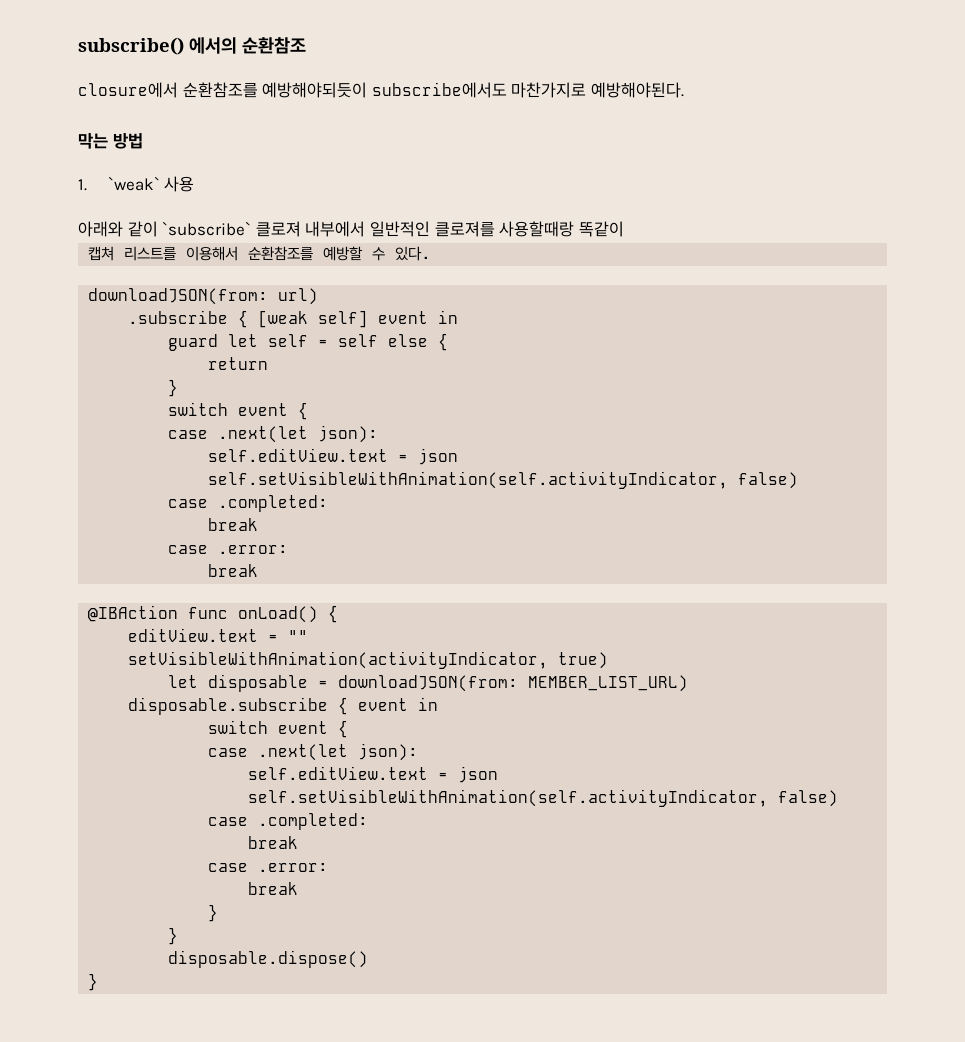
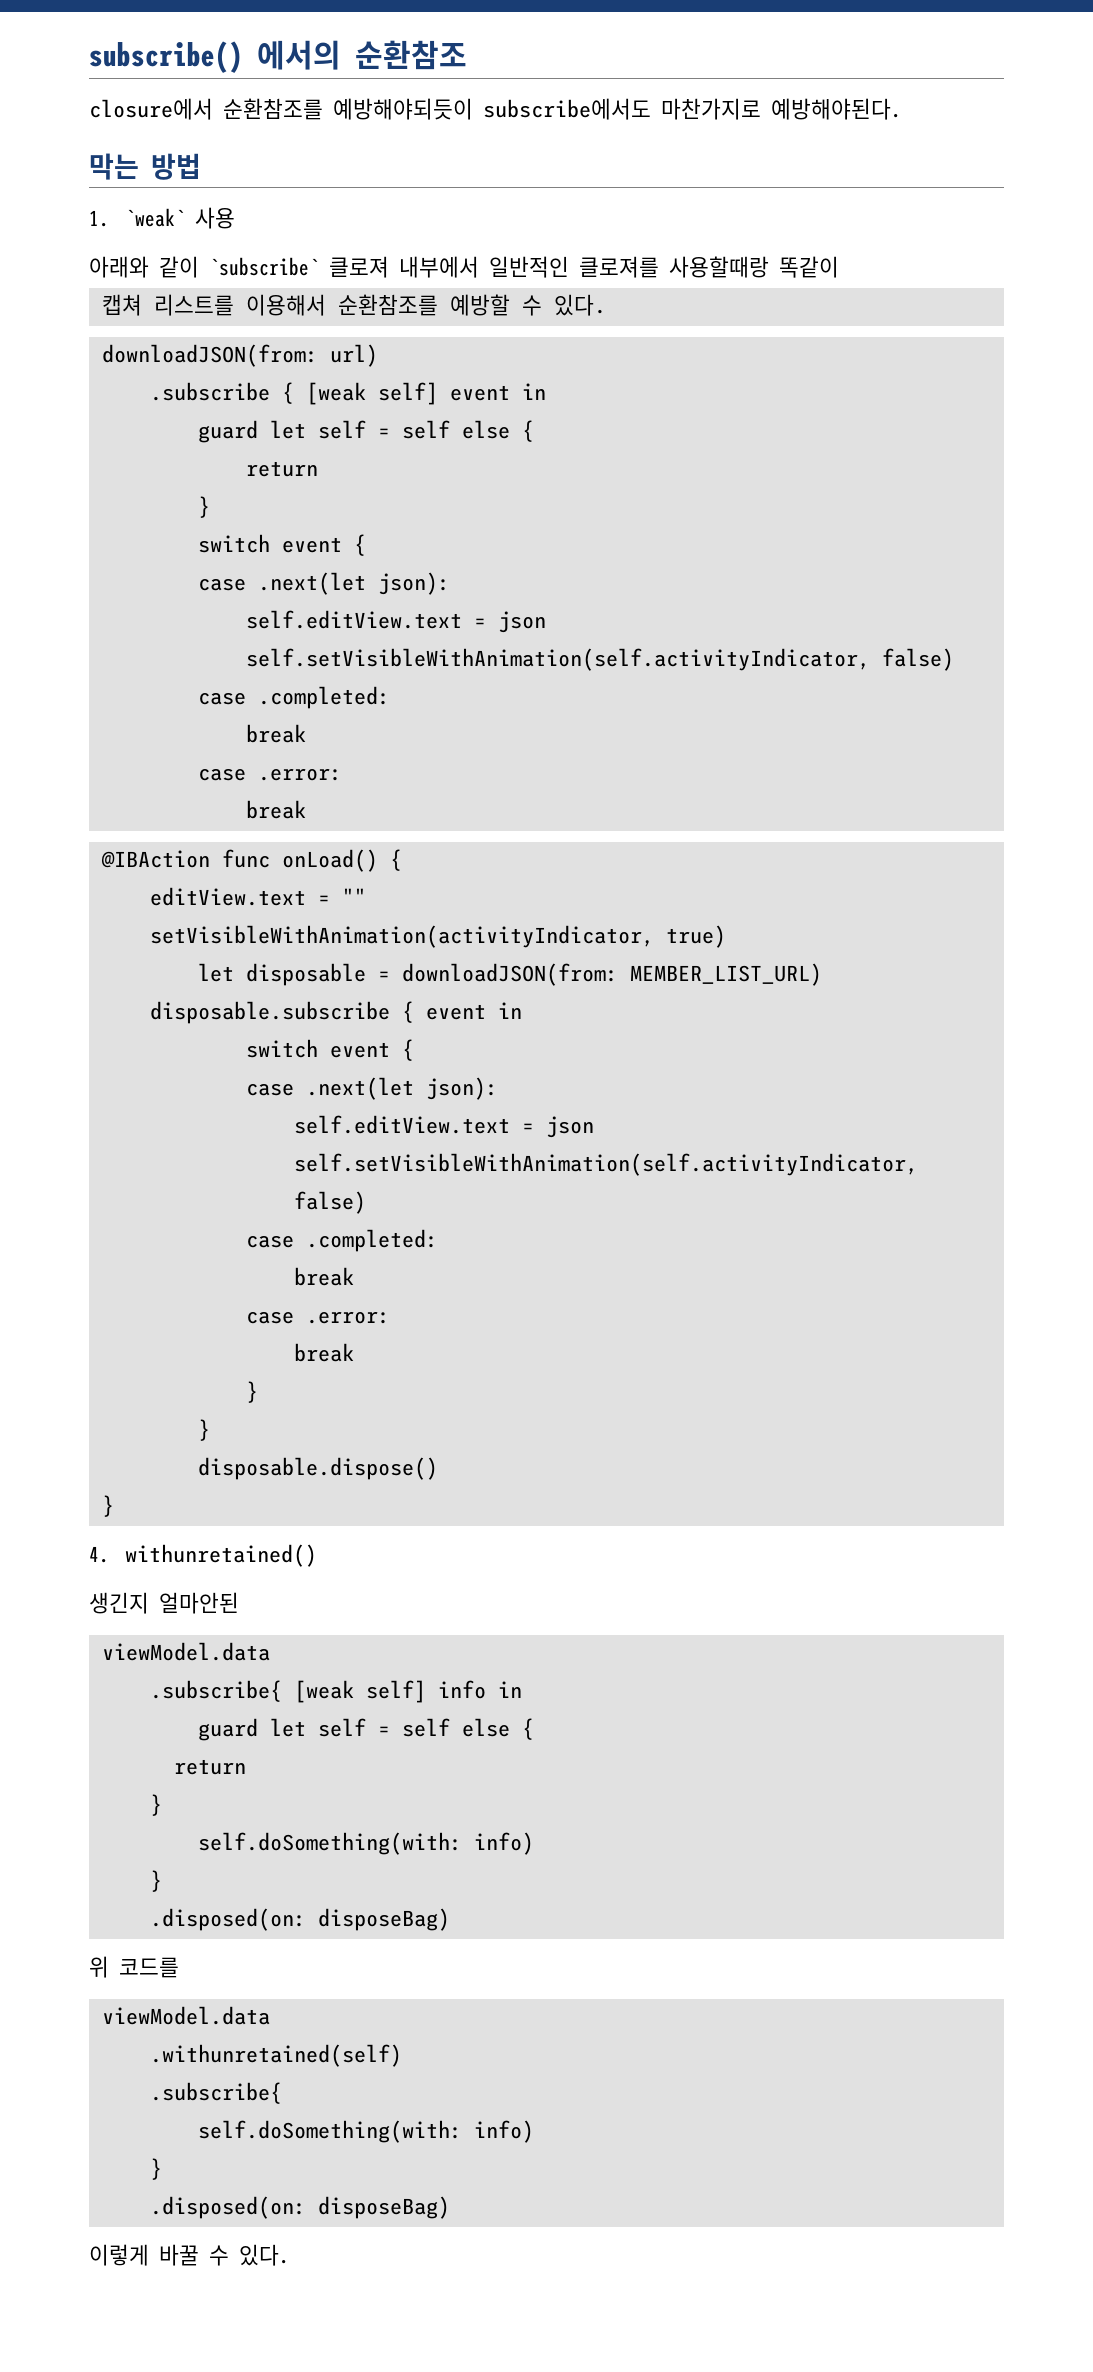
(99, 982) none -> [89,1544,318,1567] [89,1592,239,1614] [101,1642,270,1661] [149,1680,522,1703] [197,1718,534,1741] [173,1759,246,1775] [149,1794,162,1816] [197,1832,534,1855] [149,1870,162,1892] [149,1908,450,1931] [89,1956,179,1978] [101,2006,270,2025] [149,2044,402,2067] [149,2082,282,2104] [197,2120,534,2143] [149,2158,162,2180] [149,2196,450,2219] [89,2244,289,2266] // 4. withunretained() // 생긴지 얼마안된 // viewModel.data // .subscribe{ [weak self] info in // guard let self = self else { // return // } // self.doSomething(with: info) // } // .disposed(on: disposeBag) // 위 코드를 // viewModel.data // .withunretained(self) // .subscribe{ // self.doSomething(with: info) // } // .disposed(on: disposeBag) // 이렇게 바꿀 수 있다.

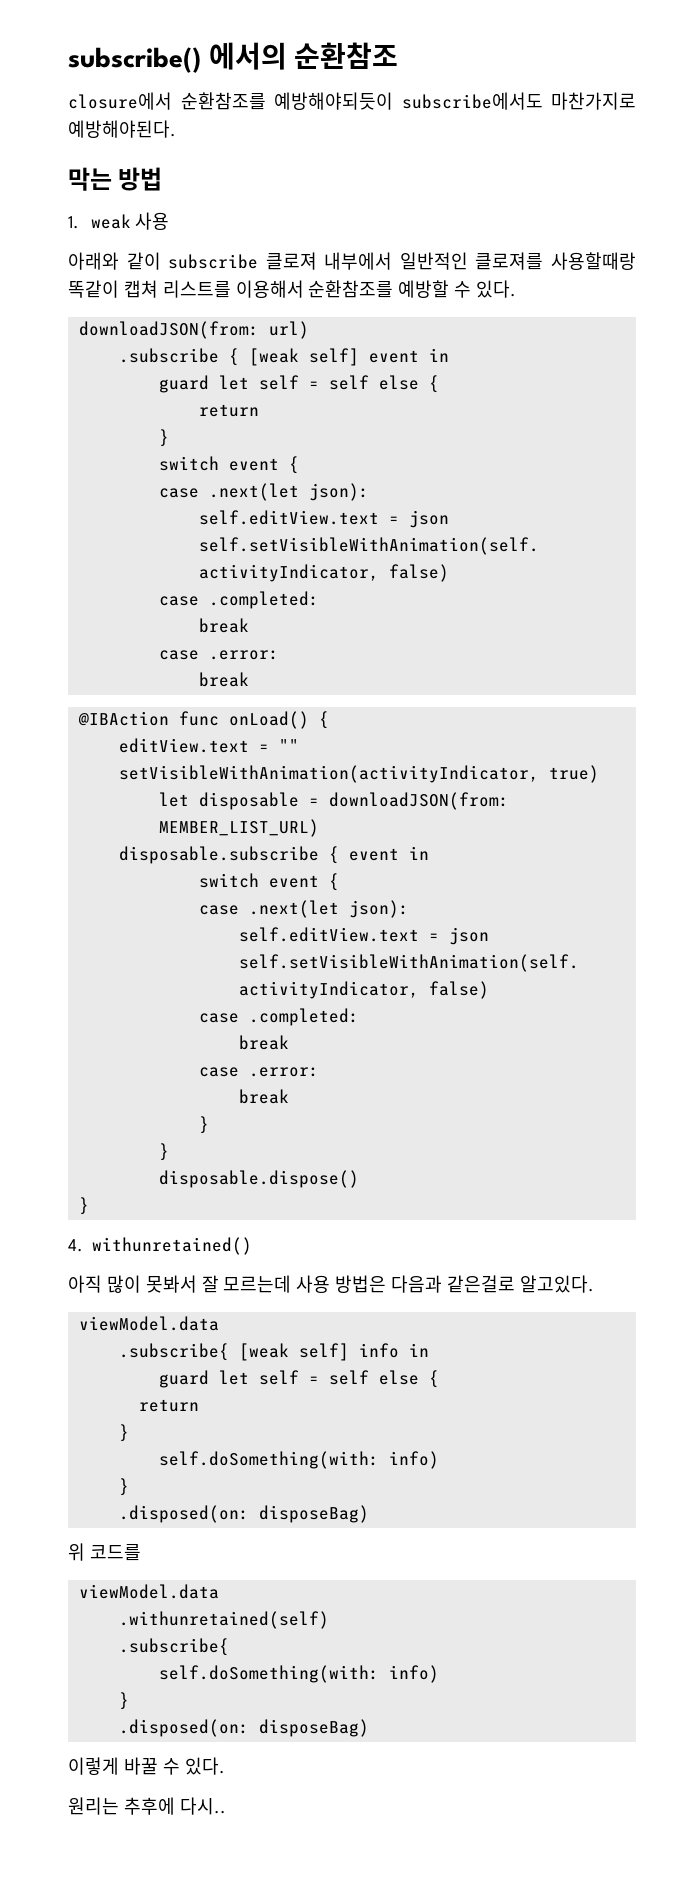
[125,208,186,227] `weak` -> [90,214,131,229] weak
[209,257,319,276] `subscribe` -> [168,254,259,269] subscribe
(839, 267) // -> (119, 289) none
[89,1592,239,1614] 생긴지 얼마안된 -> [68,1275,594,1293] 아직 많이 못봐서 잘 모르는데 사용 방법은 다음과 같은걸로 알고있다.
(289, 2255) none -> [68,1797,226,1815] // 원리는 추후에 다시..

